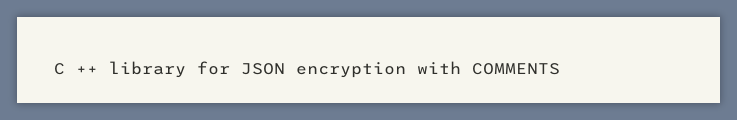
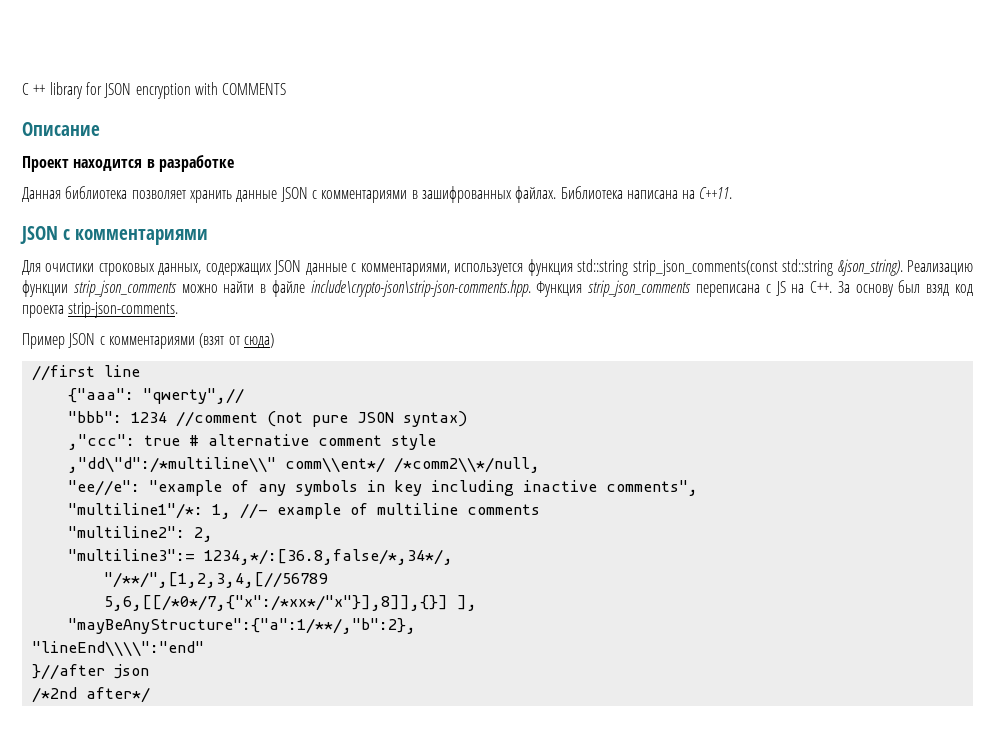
(560, 69) none -> [22,122,100,136] [22,155,234,172] [22,186,733,203] [20,226,208,245] [22,259,974,276] [22,280,974,297] [22,302,179,318] [22,333,274,349] [31,365,140,381] [67,388,244,404] [67,411,467,427] [67,434,436,450] [67,457,540,473] [67,480,698,496] [67,503,540,519] [67,526,213,542] [67,549,453,565] [103,572,328,588] [103,595,477,611] [67,618,416,634] [31,641,204,657] [31,664,149,680] [31,687,150,703] // Описание // Проект находится в разработке // Данная библиотека позволяет хранить данные JSON с комментариями в зашифрованных файлах. Библиотека написана на C++11. // JSON с комментариями // Для очистики строковых данных, содержащих JSON данные с комментариями, используется функция std::string strip_json_comments(const std::string &json_string). Реализацию функции strip_json_comments можно найти в файле include\crypto-json\strip-json-comments.hpp. Функция strip_json_comments переписана с JS на С++. За основу был взяд код проекта strip-json-comments. // Пример JSON с комментариями (взят от сюда) // //first line // {"aaa": "qwerty",// // "bbb": 1234 //comment (not pure JSON syntax) // ,"ccc": true # alternative comment style // ,"dd\"d":/*multiline\\" comm\\ent*/ /*comm2\\*/null, // "ee//e": "example of any symbols in key including inactive comments", // "multiline1"/*: 1, //- example of multiline comments // "multiline2": 2, // "multiline3":= 1234,*/:[36.8,false/*,34*/, // "/**/",[1,2,3,4,[//56789 // 5,6,[[/*0*/7,{"x":/*xx*/"x"}],8]],{}] ], // "mayBeAnyStructure":{"a":1/**/,"b":2}, // "lineEnd\\\\":"end" // }//after json // /*2nd after*/

